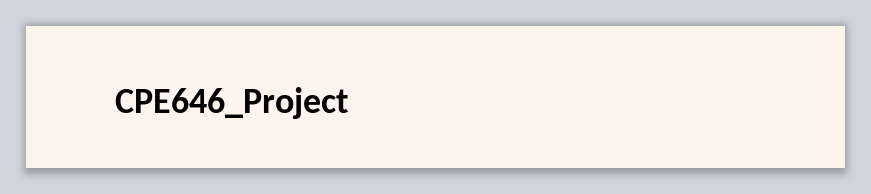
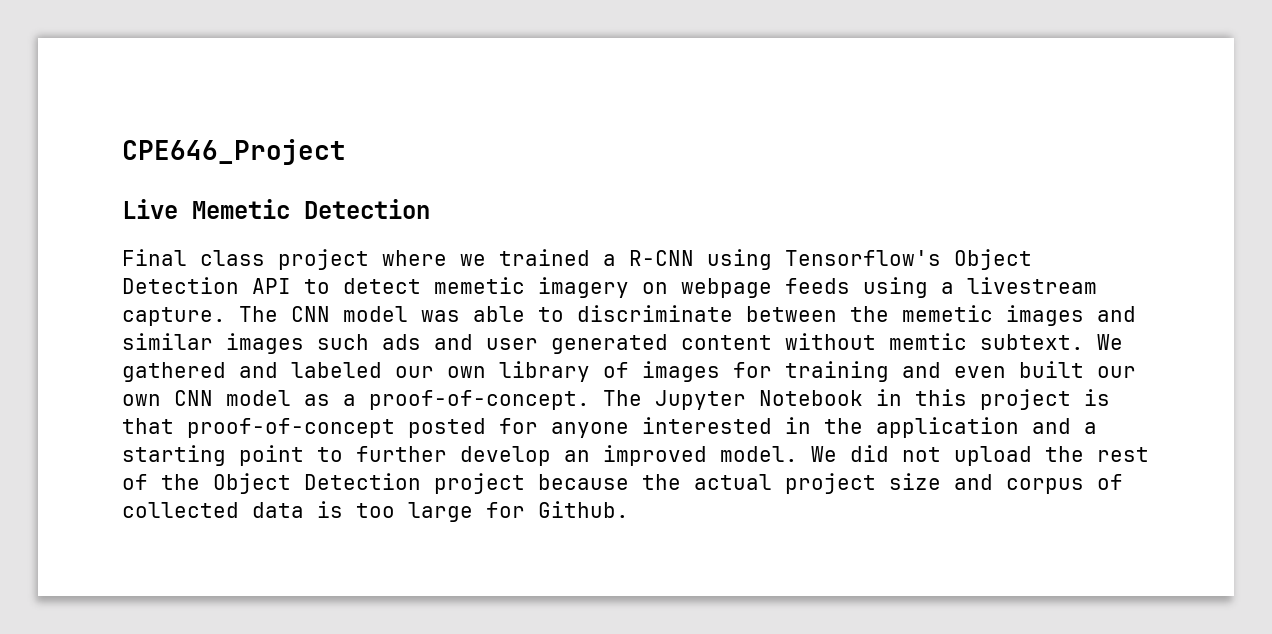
(348, 103) none -> [122,199,430,219] [122,249,1032,270] [122,277,1097,298] [122,305,1136,326] [122,333,1123,354] [122,361,1136,382] [122,389,1110,410] [122,417,1097,438] [122,445,1149,466] [122,473,1123,494] [122,501,629,522] // Live Memetic Detection // Final class project where we trained a R-CNN using Tensorflow's Object Detection API to detect memetic imagery on webpage feeds using a livestream capture. The CNN model was able to discriminate between the memetic images and similar images such ads and user generated content without memtic subtext. We gathered and labeled our own library of images for training and even built our own CNN model as a proof-of-concept. The Jupyter Notebook in this project is that proof-of-concept posted for anyone interested in the application and a starting point to further develop an improved model. We did not upload the rest of the Object Detection project because the actual project size and corpus of collected data is too large for Github.

